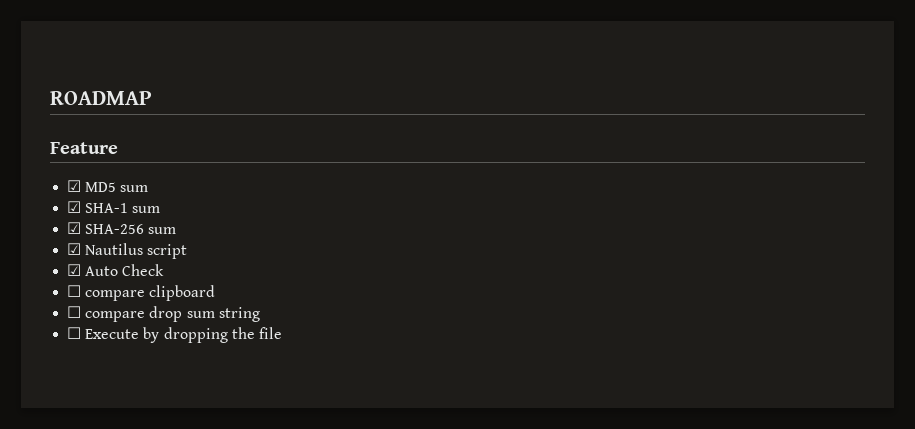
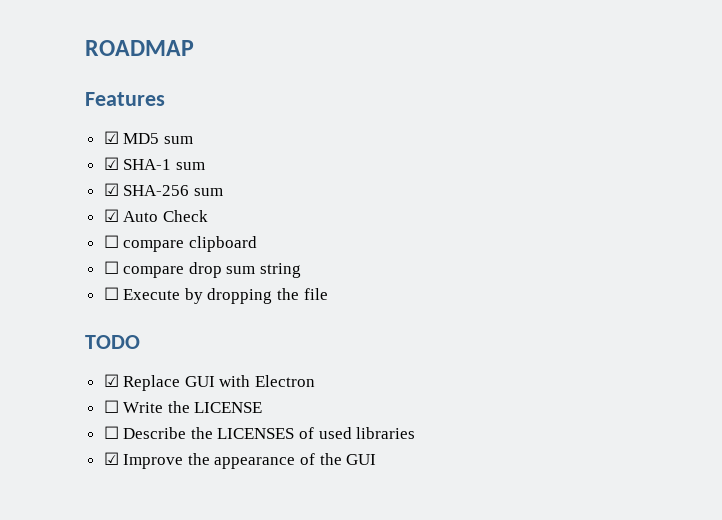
[50,142,118,154] Feature -> [85,92,165,106] Features
[67,243,188,259] // ☑ Nautilus script -> (223, 192) none
(282, 333) none -> [85,335,140,349] [103,374,316,391] [103,400,263,413] [103,426,416,439] [103,452,377,469] // TODO // ☑ Replace GUI with Electron // ☐ Write the LICENSE // ☐ Describe the LICENSES of used libraries // ☑ Improve the appearance of the GUI

